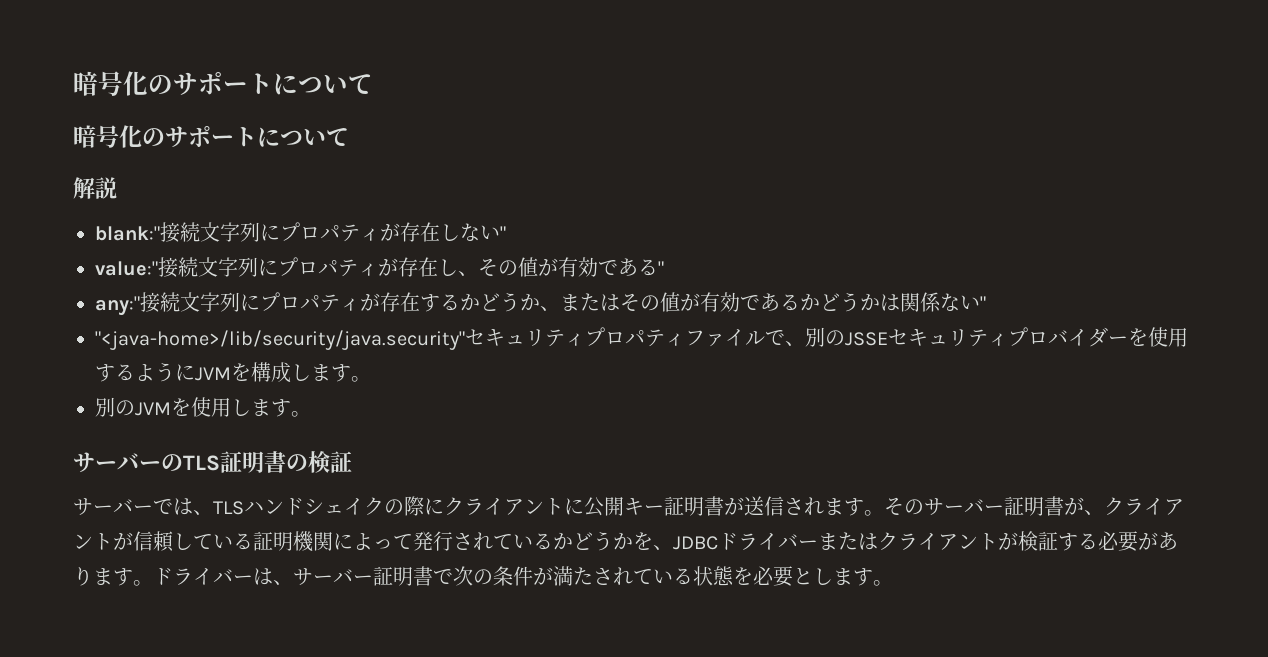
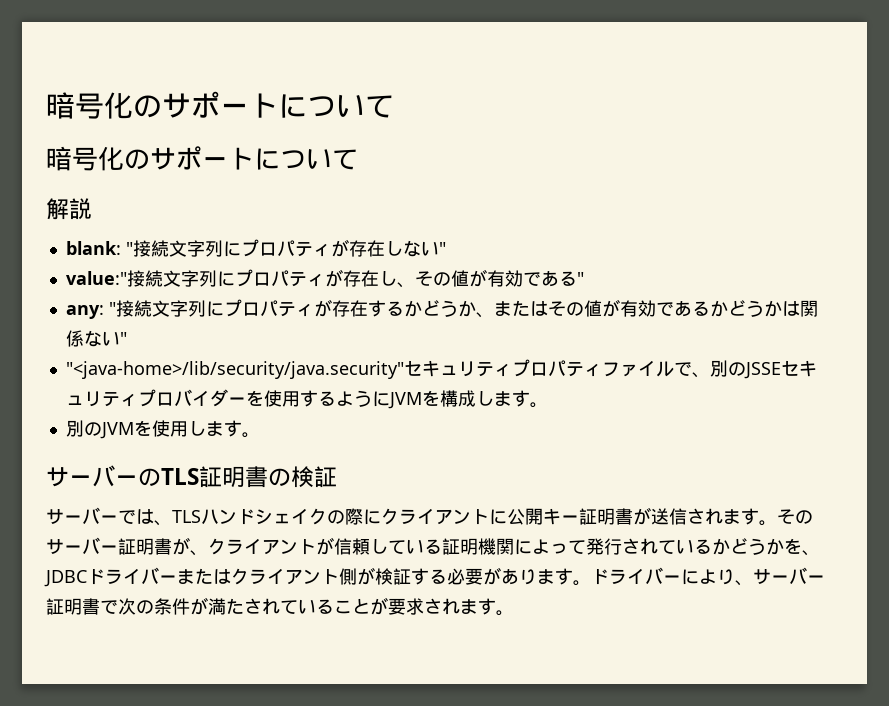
[95,226,160,241] blank:" -> [65,241,133,255] blank: "
[95,296,140,316] any:" -> [65,302,116,319] any: "
(998, 541) none -> [339,568,357,585] 側
[253,568,273,585] は -> [681,569,735,585] により
[693,566,833,587] 状態を必要とし -> [334,597,460,615] ことが要求され

